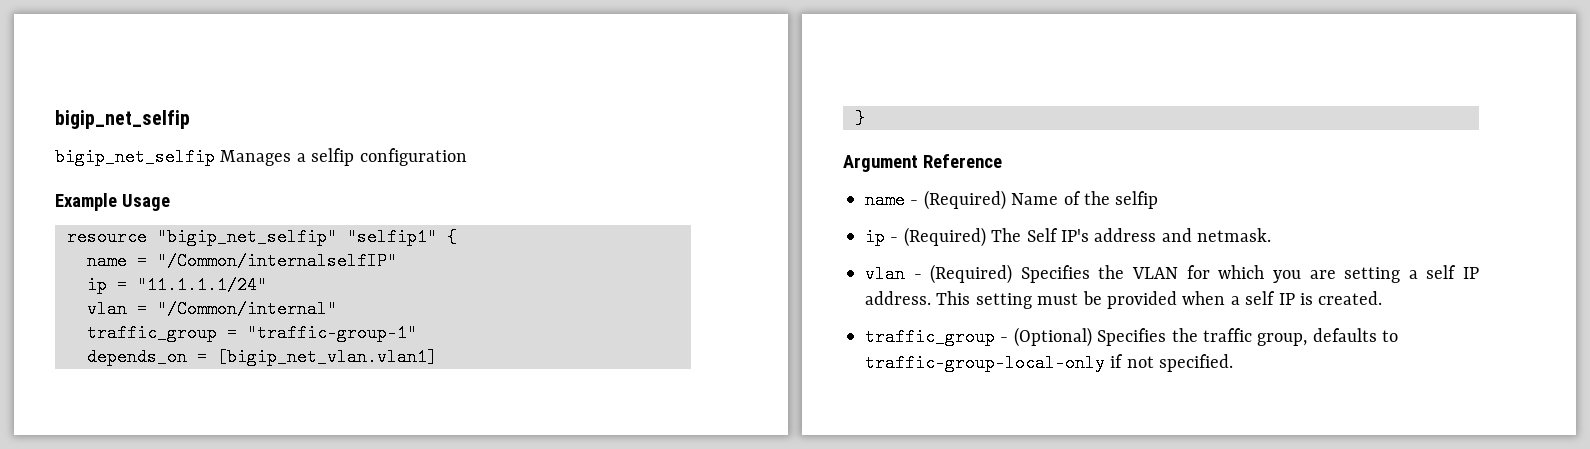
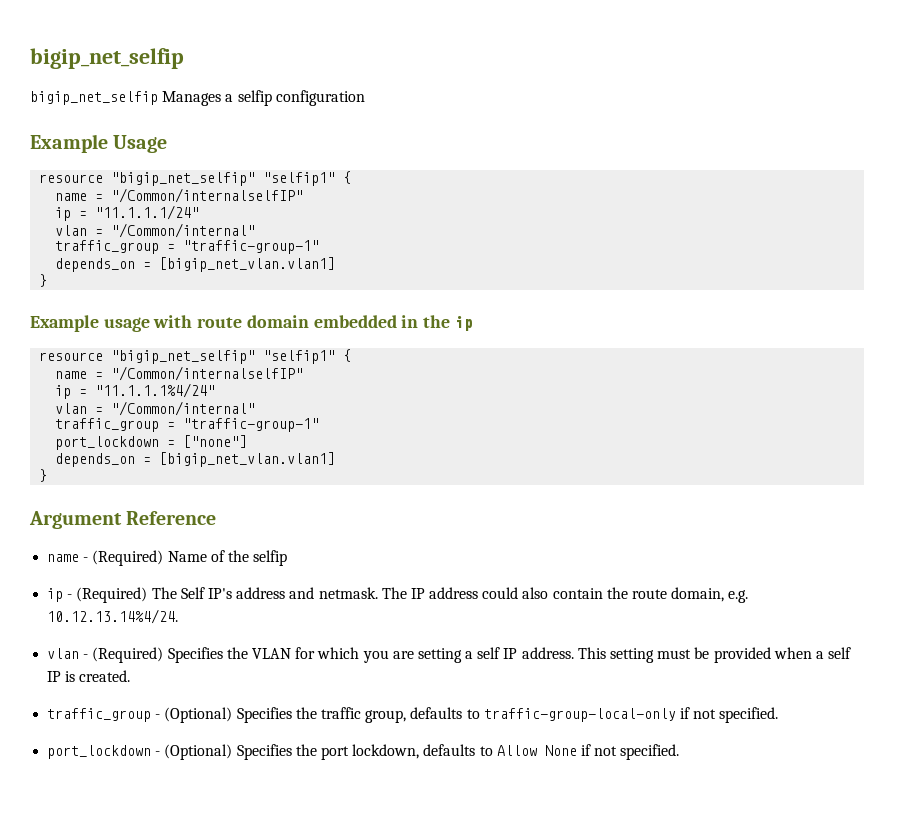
(865, 118) none -> [30,315,473,332] [39,349,352,364] [55,366,304,381] [55,383,216,399] [55,401,256,416] [55,418,320,432] [55,435,248,450] [55,452,336,467] [39,469,48,482] // Example usage with route domain embedded in the ip // resource "bigip_net_selfip" "selfip1" { // name = "/Common/internalselfIP" // ip = "11.1.1.1%4/24" // vlan = "/Common/internal" // traffic_group = "traffic-group-1" // port_lockdown = ["none"] // depends_on = [bigip_net_vlan.vlan1] // }
(1272, 235) none -> [381,587,749,603] [47,609,179,624] The IP address could also contain the route domain, e.g. 10.12.13.14%4/24.
(1234, 363) none -> [47,744,680,760] // port_lockdown - (Optional) Specifies the port lockdown, defaults to Allow None if not specified.

